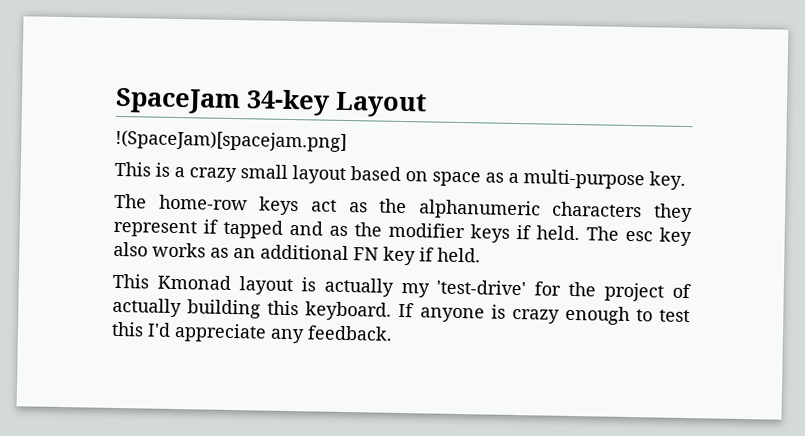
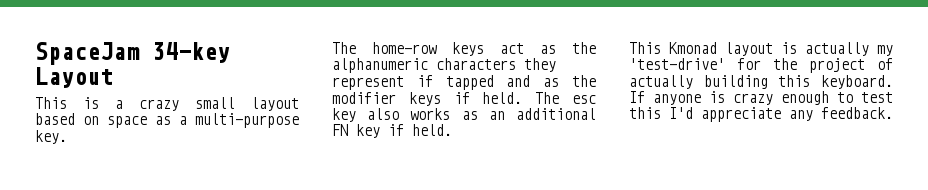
[115,129,347,152] // !(SpaceJam)[spacejam.png] -> (113, 77) none

